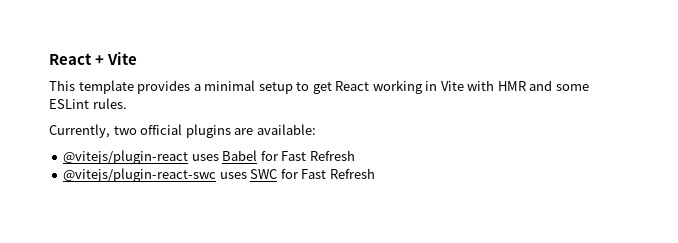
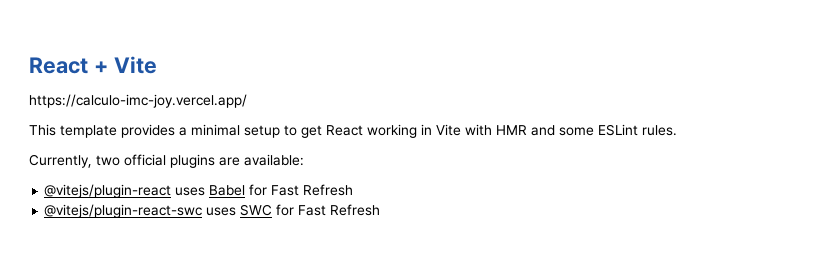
(138, 58) none -> [29,94,247,108] // https://calculo-imc-joy.vercel.app/

